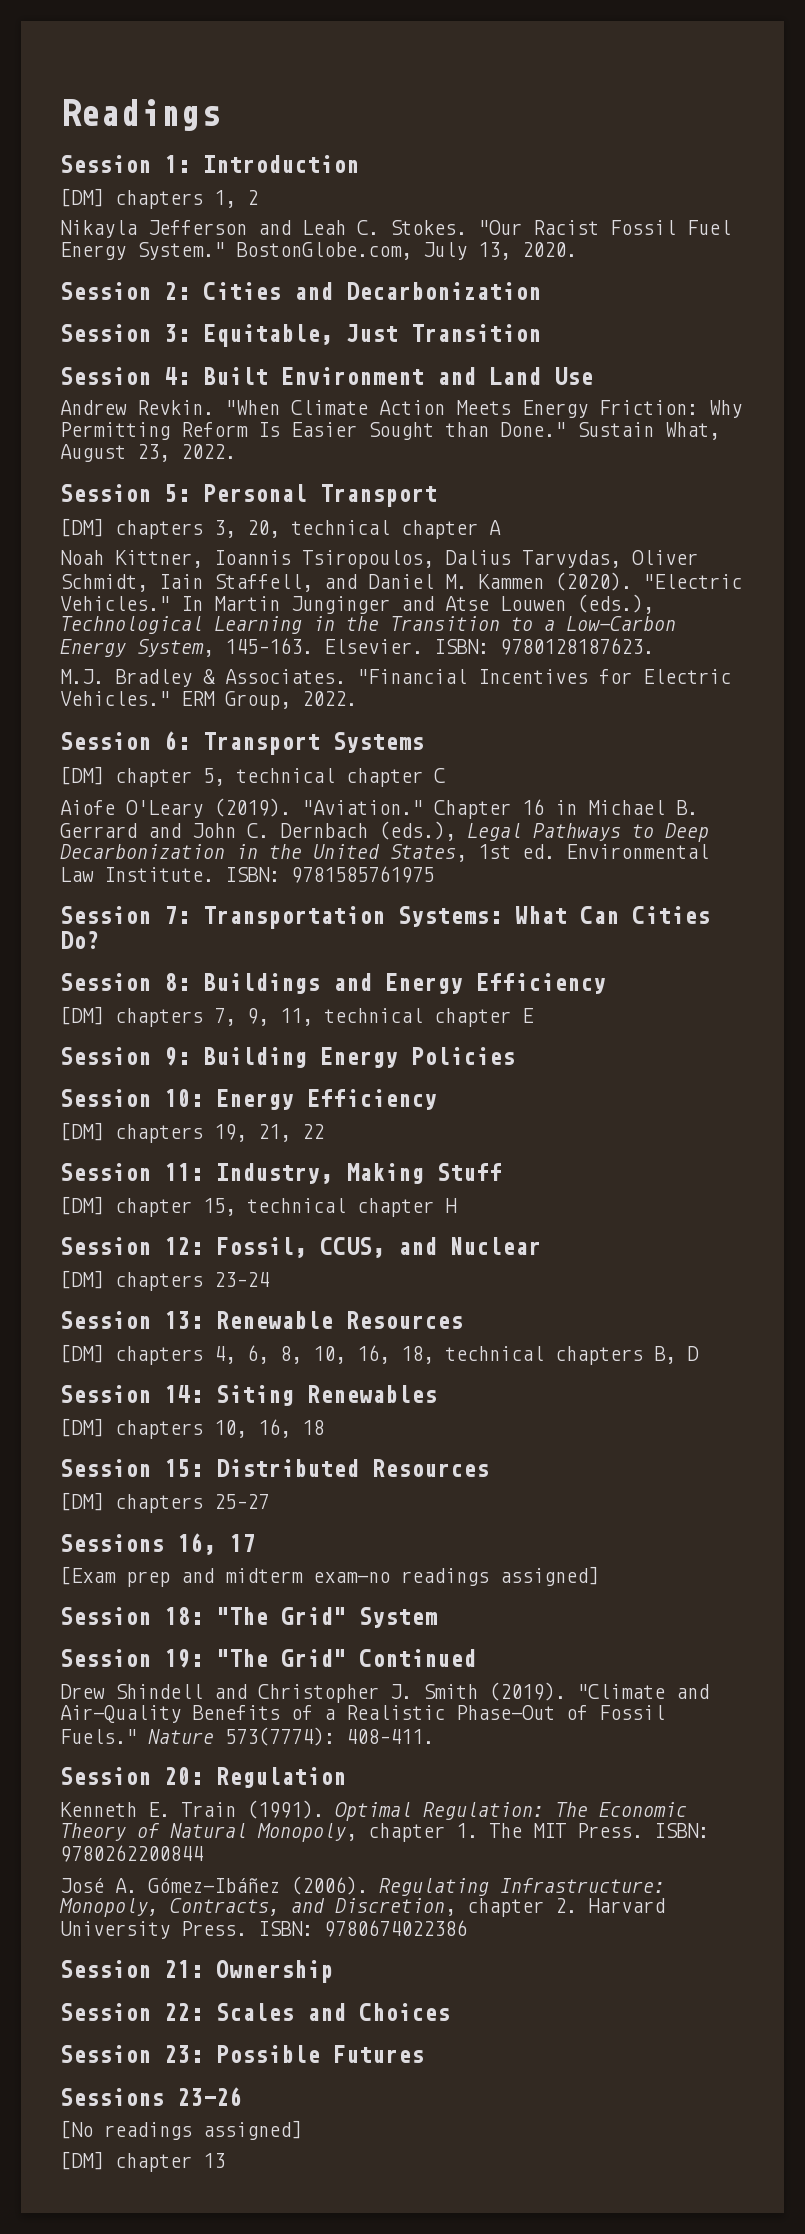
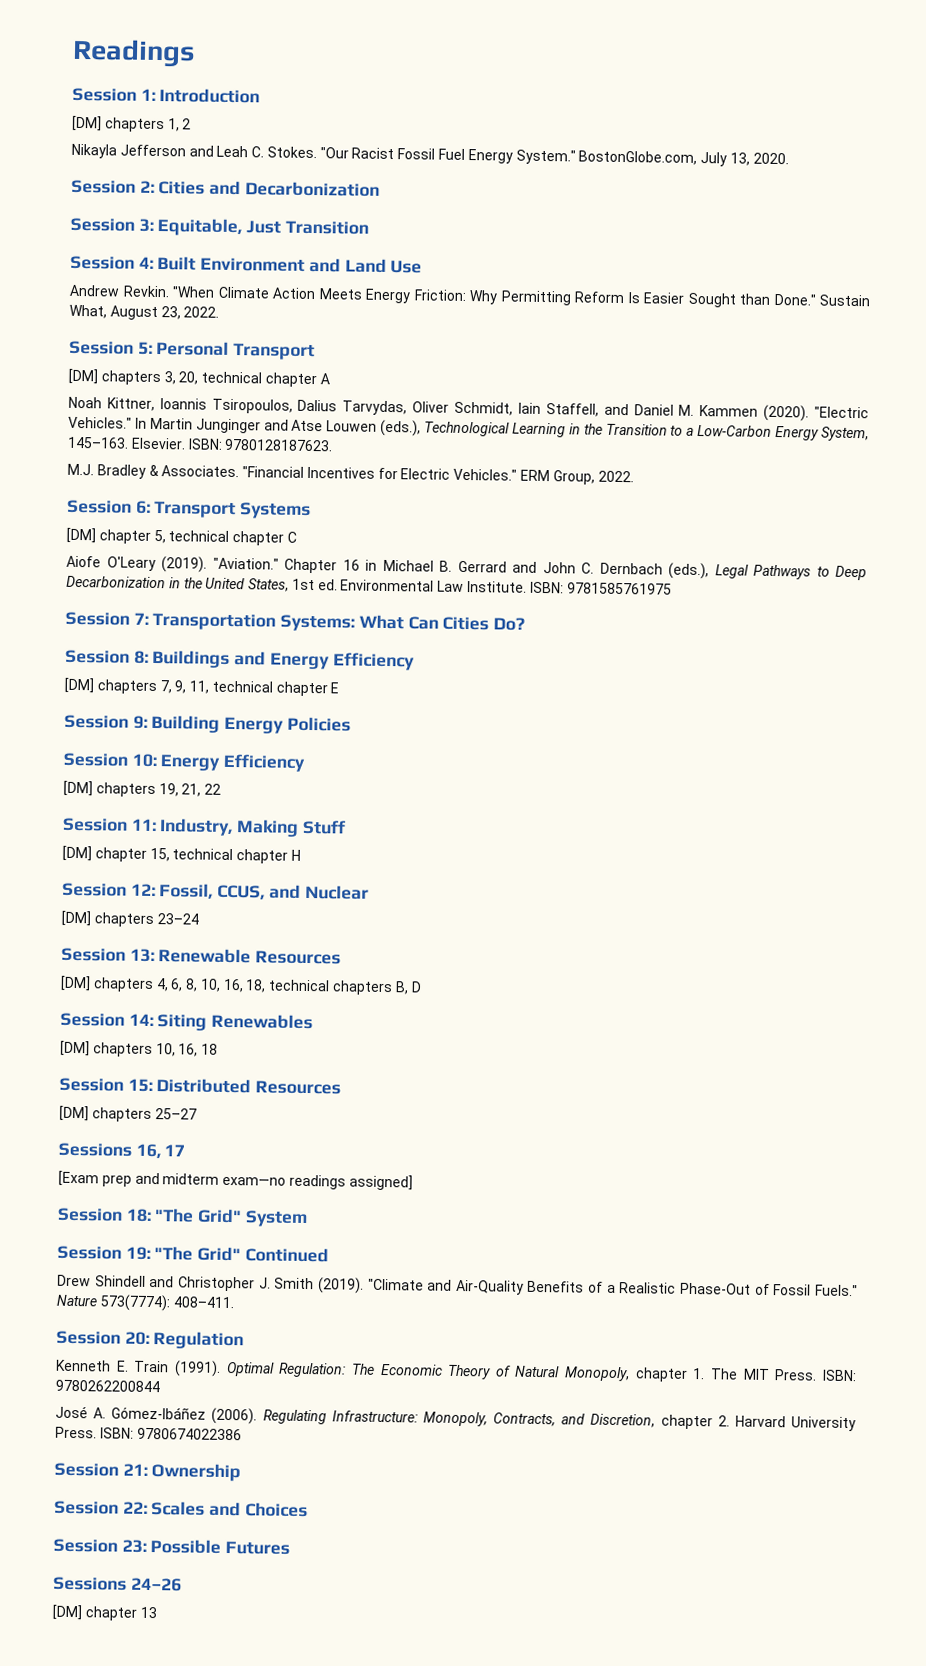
[177,2087,242,2106] [60,2120,302,2140] 23–26 // [No readings assigned] -> [130,1577,182,1592] 24–26

